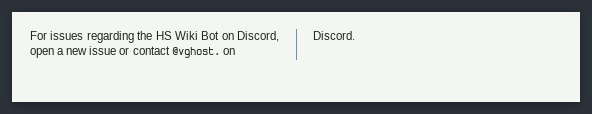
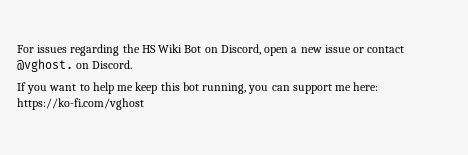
(355, 35) none -> [17,82,379,94] [17,98,144,110] // If you want to help me keep this bot running, you can support me here: https://ko-fi.com/vghost

